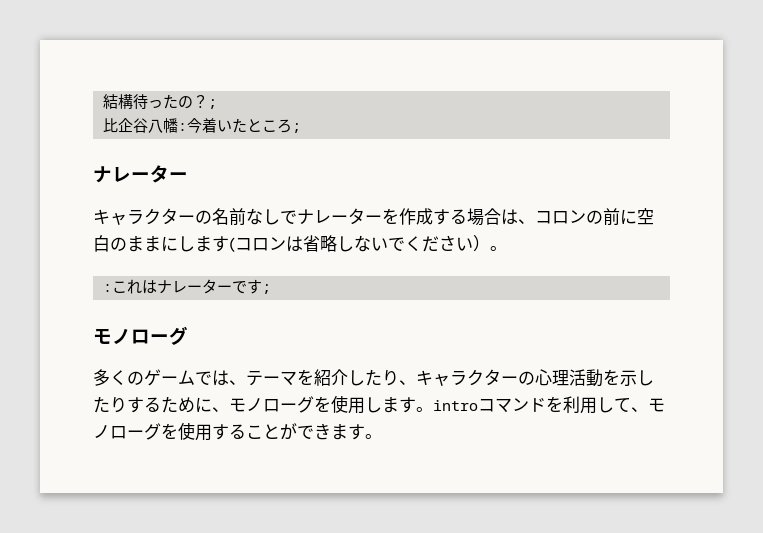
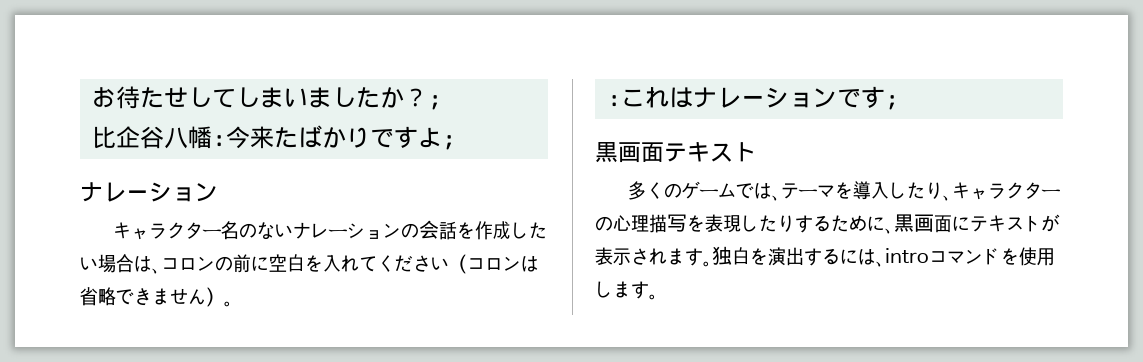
[103,94,194,110] 結構待ったの -> [91,86,404,109] お待たせしてしまいましたか
[202,118,293,133] 着いたところ -> [249,125,442,149] 来たばかりですよ
[150,165,188,183] [93,208,467,226] ター // キャラクターの名前なしでナレーターを作成する -> [149,182,218,202] [113,220,548,240] [80,257,98,270] ション // キャラクター名のないナレーションの会話を作成したい
[110,235,473,252] のままにします(コロンは省略しないでください -> [305,254,539,274] [80,287,206,306] を入れてください（コロンは省略できません
[202,279,233,294] ター -> [764,87,837,108] ション
[93,326,188,345] モノローグ -> [595,142,756,163] 黒画面テキスト
[314,369,348,386] 紹介 -> [853,181,890,200] 導入
[569,369,637,387] 活動を示 -> [649,214,741,233] 描写を表現
[229,395,665,414] [93,422,331,441] モノローグを使用します。introコマンドを利用して、モノローグを使用することができ -> [894,214,1060,233] [595,246,1055,267] [595,281,613,298] 黒画面にテキストが表示されます。独白を演出するには、introコマンドを使用し

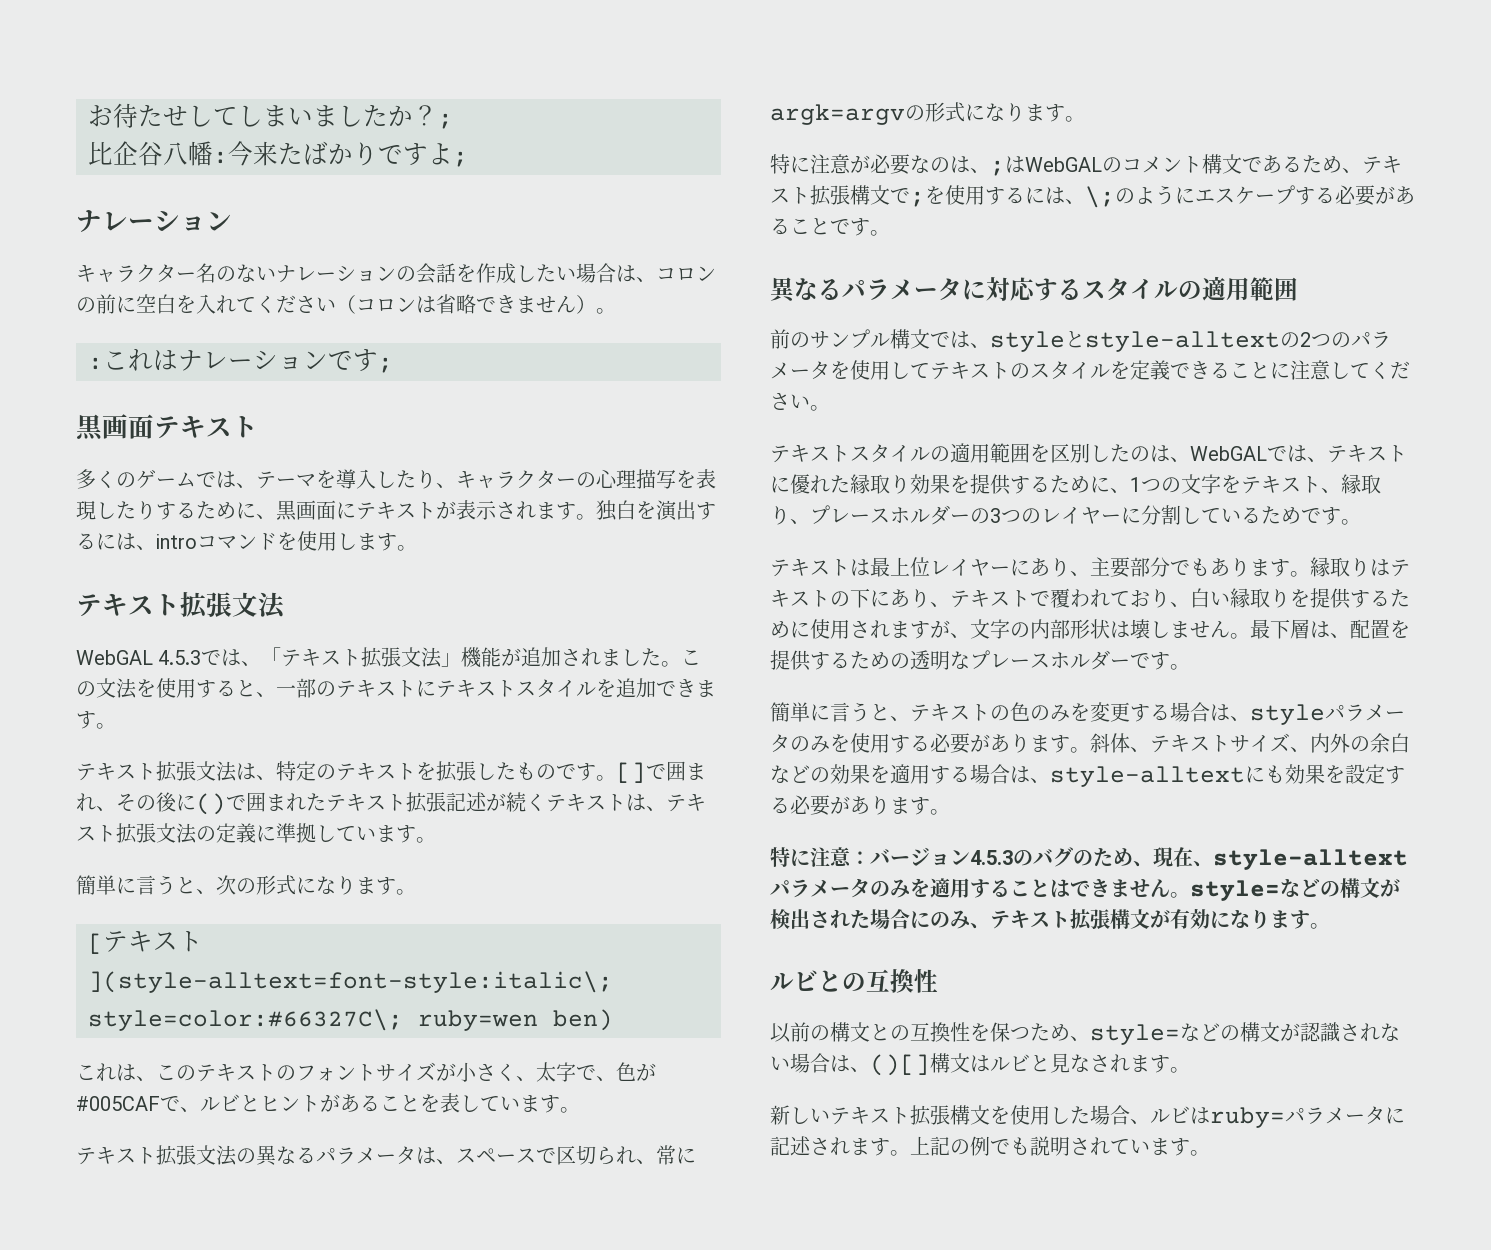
(658, 297) none -> [76,592,286,619] [76,647,702,668] [76,678,716,699] [76,711,116,729] [76,761,706,783] [76,792,706,815] [76,823,436,844] [76,875,416,895] [88,931,203,954] [88,971,613,993] [88,1009,613,1031] [76,1062,656,1082] [76,1093,580,1113] [76,1145,696,1166] [770,102,1085,125] [770,154,1402,176] [770,185,1415,208] [770,218,890,236] [770,276,1298,303] [770,329,1391,352] [770,360,1410,380] [770,393,830,411] [770,443,1407,463] [770,474,1381,495] [770,505,1361,525] [770,557,1410,578] [770,588,1410,609] [770,619,1410,639] [770,650,1190,671] [770,702,1405,725] [770,733,1410,754] [770,764,1405,787] [770,795,950,816] [770,847,1408,870] [770,878,1400,901] [770,909,1330,930] [770,969,938,993] [770,1022,1400,1045] [770,1053,1190,1076] [770,1105,1405,1128] [770,1136,1210,1156] // テキスト拡張文法 // WebGAL 4.5.3では、「テキスト拡張文法」機能が追加されました。この文法を使用すると、一部のテキストにテキストスタイルを追加できます。 // テキスト拡張文法は、特定のテキストを拡張したものです。[]で囲まれ、その後に()で囲まれたテキスト拡張記述が続くテキストは、テキスト拡張文法の定義に準拠しています。 // 簡単に言うと、次の形式になります。 // [テキスト](style-alltext=font-style:italic\; style=color:#66327C\; ruby=wen ben) // これは、このテキストのフォントサイズが小さく、太字で、色が#005CAFで、ルビとヒントがあることを表しています。 // テキスト拡張文法の異なるパラメータは、スペースで区切られ、常にargk=argvの形式になります。 // 特に注意が必要なのは、;はWebGALのコメント構文であるため、テキスト拡張構文で;を使用するには、\;のようにエスケープする必要があることです。 // 異なるパラメータに対応するスタイルの適用範囲 // 前のサンプル構文では、styleとstyle-alltextの2つのパラメータを使用してテキストのスタイルを定義できることに注意してください。 // テキストスタイルの適用範囲を区別したのは、WebGALでは、テキストに優れた縁取り効果を提供するために、1つの文字をテキスト、縁取り、プレースホルダーの3つのレイヤーに分割しているためです。 // テキストは最上位レイヤーにあり、主要部分でもあります。縁取りはテキストの下にあり、テキストで覆われており、白い縁取りを提供するために使用されますが、文字の内部形状は壊しません。最下層は、配置を提供するための透明なプレースホルダーです。 // 簡単に言うと、テキストの色のみを変更する場合は、styleパラメータのみを使用する必要があります。斜体、テキストサイズ、内外の余白などの効果を適用する場合は、style-alltextにも効果を設定する必要があります。 // 特に注意：バージョン4.5.3のバグのため、現在、style-alltextパラメータのみを適用することはできません。style=などの構文が検出された場合にのみ、テキスト拡張構文が有効になります。 // ルビとの互換性 // 以前の構文との互換性を保つため、style=などの構文が認識されない場合は、()[]構文はルビと見なされます。 // 新しいテキスト拡張構文を使用した場合、ルビはruby=パラメータに記述されます。上記の例でも説明されています。

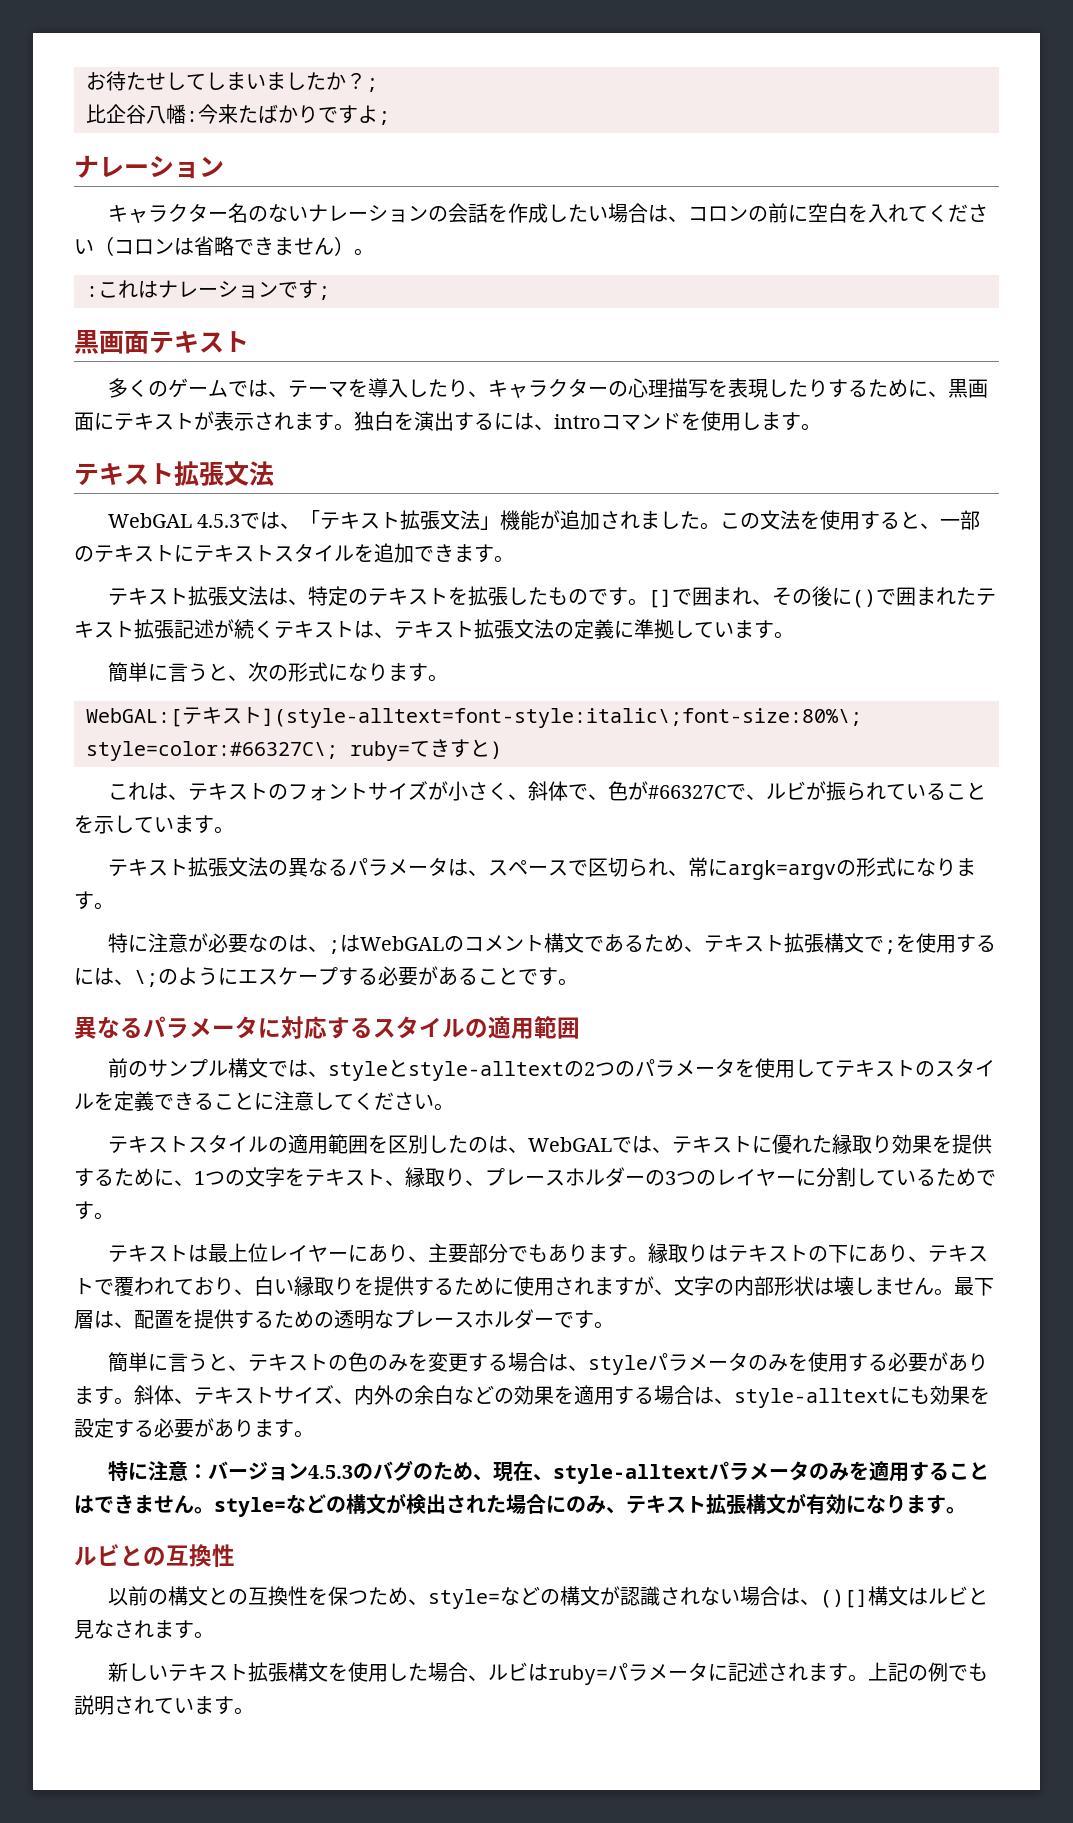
[88,931,203,954] [88,971,613,993] [88,1009,613,1031] [テキスト](style-alltext=font-style:italic\; style=color:#66327C\; ruby=wen ben) -> [86,707,862,728] [86,739,502,761] WebGAL:[テキスト](style-alltext=font-style:italic\;font-size:80%\; style=color:#66327C\; ruby=てきすと)
[156,1064,196,1081] この -> (188, 797) none
[536,1062,576,1082] 太字 -> [527,781,568,801] 斜体
[76,1096,160,1111] #005CAF -> [647,785,726,799] #66327C
[240,1094,360,1112] とヒントがあ -> [805,781,926,801] が振られてい
[440,1093,460,1113] 表 -> [94,816,114,834] 示

